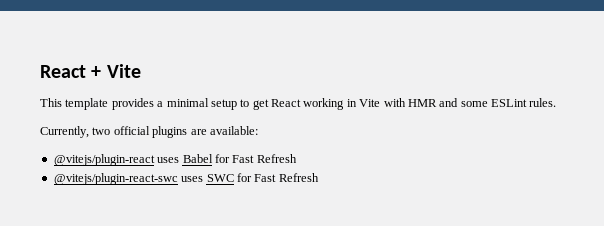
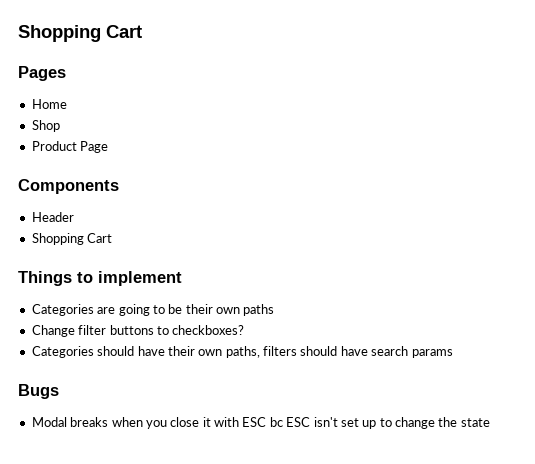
[40,64,141,78] [40,98,557,110] [40,126,258,138] [53,154,297,166] [53,173,319,185] React + Vite // This template provides a minimal setup to get React working in Vite with HMR and some ESLint rules. // Currently, two official plugins are available: // @vitejs/plugin-react uses Babel for Fast Refresh // @vitejs/plugin-react-swc uses SWC for Fast Refresh -> [18,25,142,42] [18,66,66,81] [31,99,67,109] [31,120,60,132] [31,141,109,153] [18,179,119,194] [31,212,74,222] [31,233,113,245] [18,271,182,286] [31,304,275,316] [31,325,245,337] [31,346,453,358] [18,384,59,399] [31,417,490,429] Shopping Cart // Pages // Home // Shop // Product Page // Components // Header // Shopping Cart // Things to implement // Categories are going to be their own paths // Change filter buttons to checkboxes? // Categories should have their own paths, filters should have search params // Bugs // Modal breaks when you close it with ESC bc ESC isn't set up to change the state

